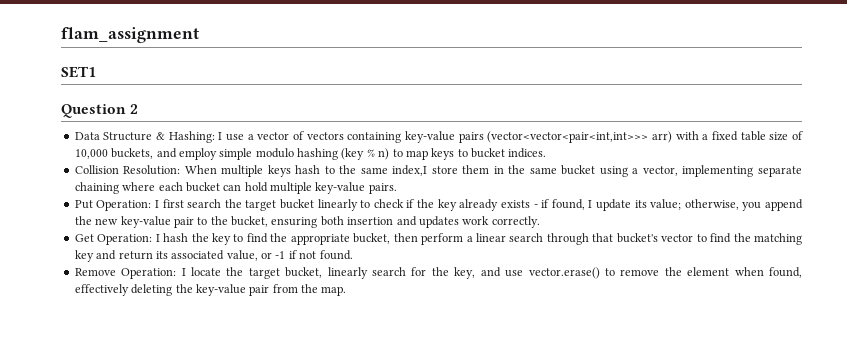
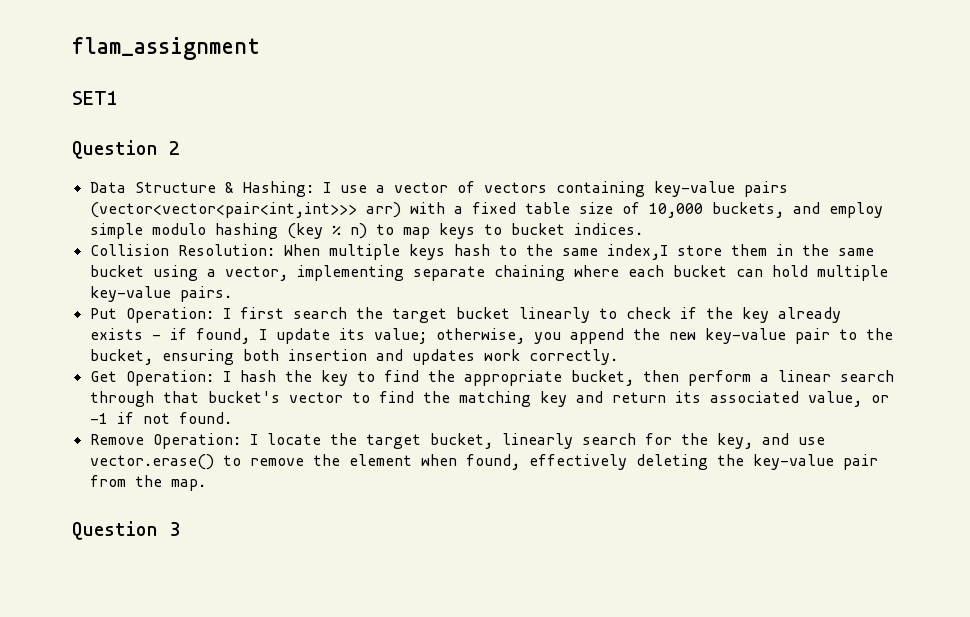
(347, 291) none -> [72,521,180,540] // Question 3

